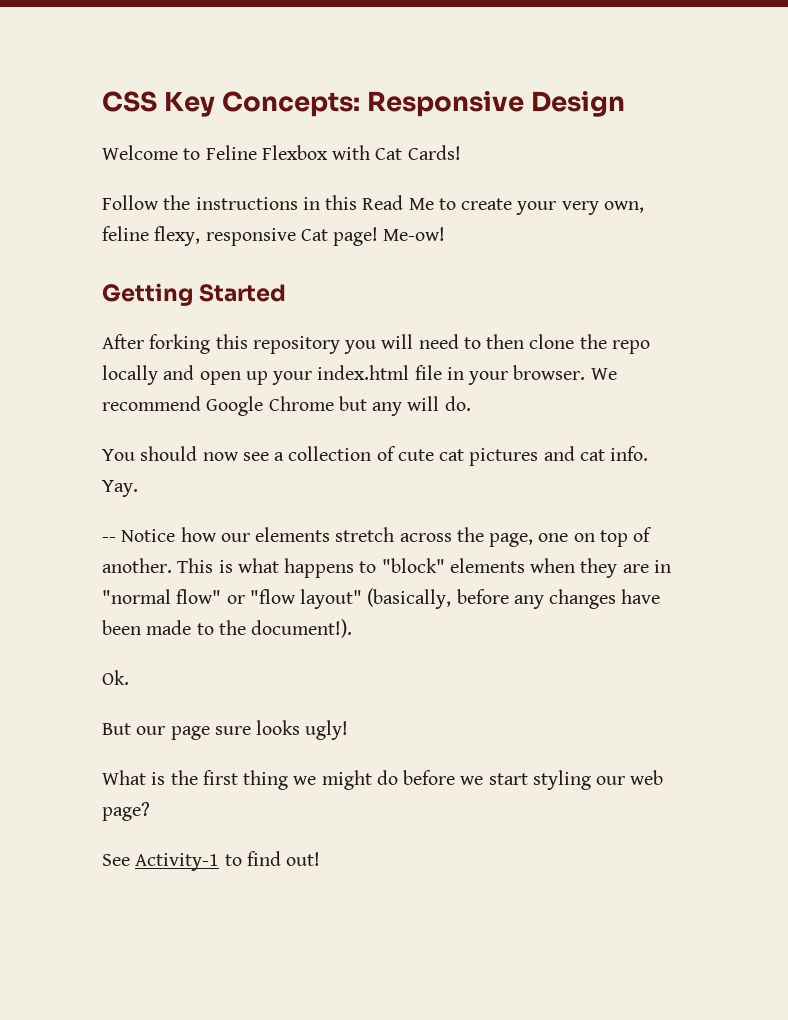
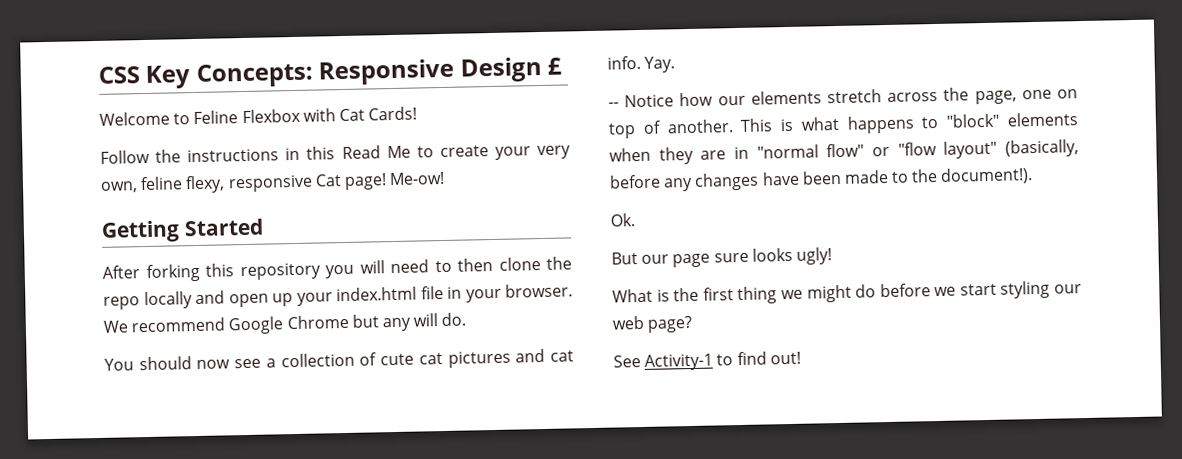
(626, 104) none -> [547,57,563,75] £

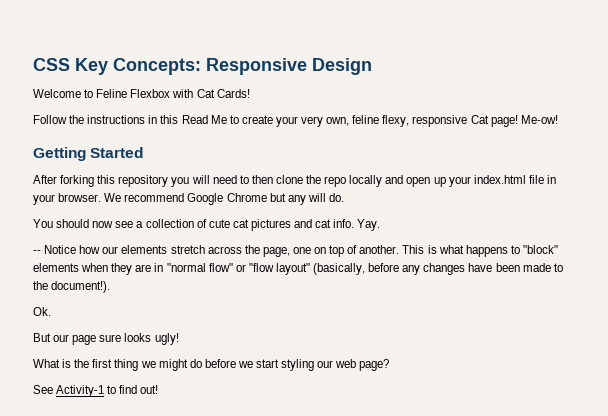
[547,57,563,75] £ -> (372, 66) none

